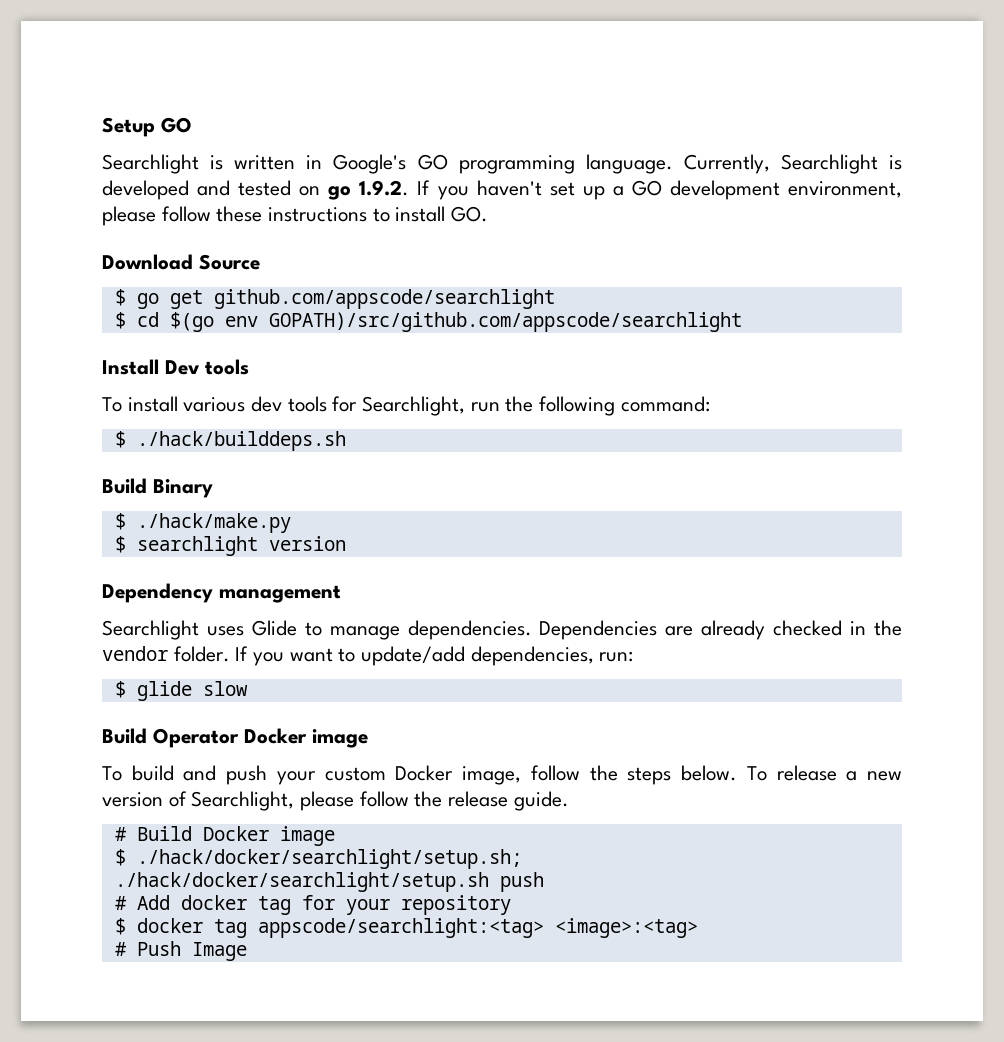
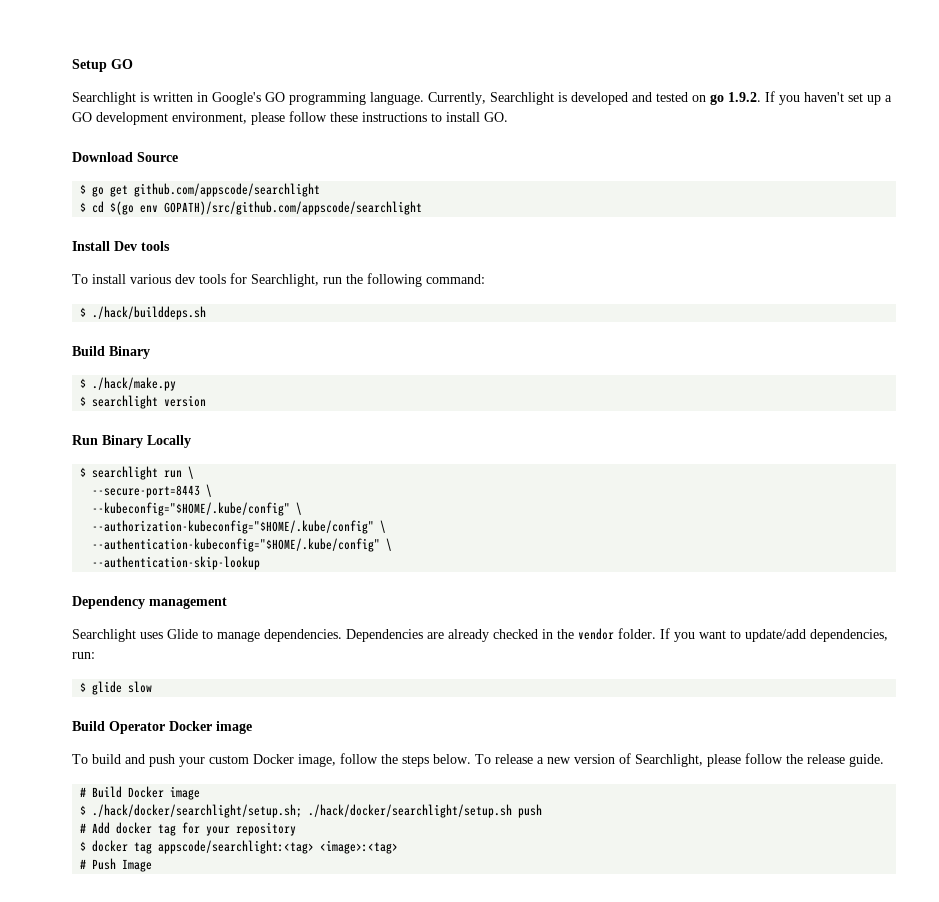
(346, 543) none -> [72,435,191,448] [80,466,195,480] [92,484,213,498] [92,502,303,516] [92,520,387,534] [92,538,393,552] [92,556,261,570] // Run Binary Locally // $ searchlight run \ // --secure-port=8443 \ // --kubeconfig="$HOME/.kube/config" \ // --authorization-kubeconfig="$HOME/.kube/config" \ // --authentication-kubeconfig="$HOME/.kube/config" \ // --authentication-skip-lookup

